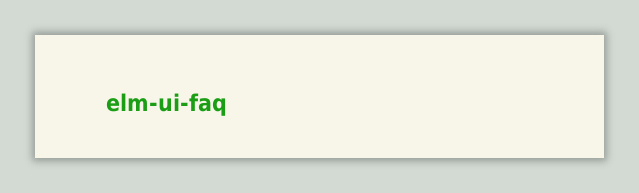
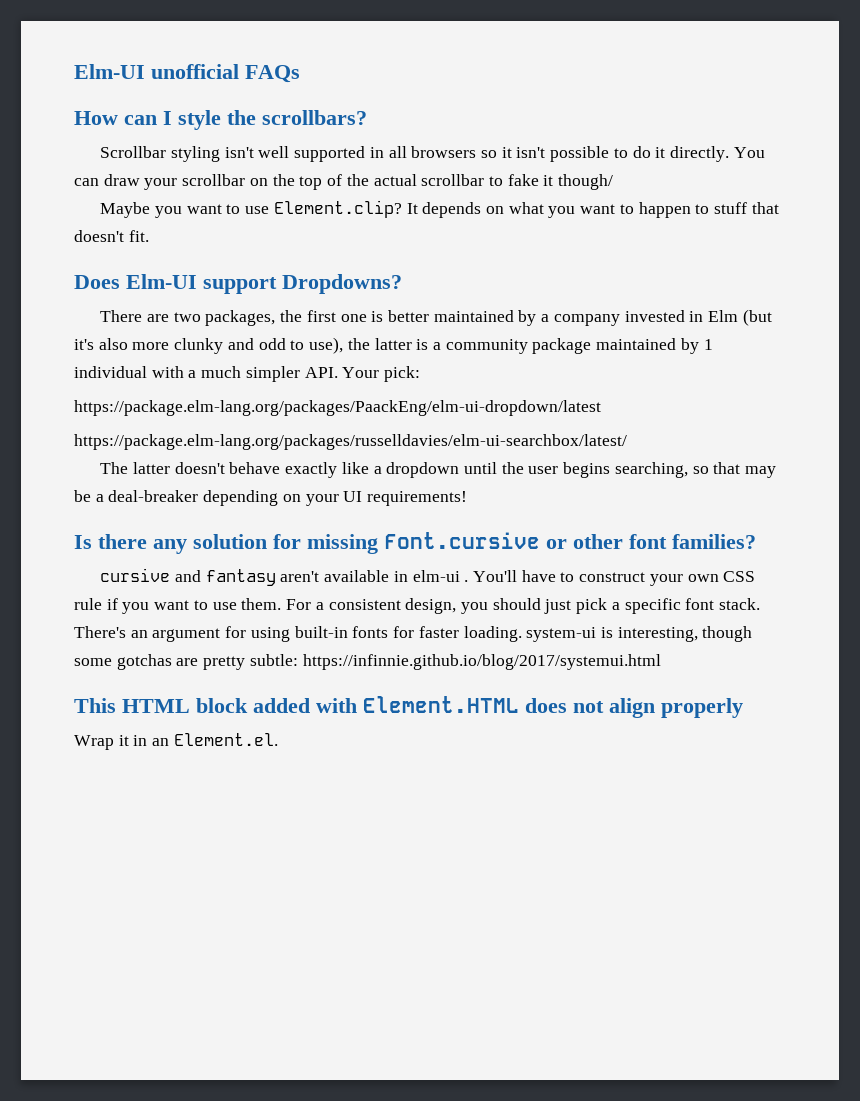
[106,93,227,116] elm-ui-faq -> [74,64,300,83] [74,110,367,130] [100,146,765,162] [74,174,614,190] [100,200,779,218] [74,230,149,242] [74,274,402,294] [100,309,772,326] [74,337,713,354] [74,366,421,382] [74,400,601,416] [74,434,627,450] [100,462,777,478] [74,490,468,506] [74,532,756,554] [100,568,756,586] [74,598,761,614] [74,626,753,642] [74,654,661,670] [74,696,743,718] [74,733,278,750] Elm-UI unofficial FAQs // How can I style the scrollbars? // Scrollbar styling isn't well supported in all browsers so it isn't possible to do it directly. You can draw your scrollbar on the top of the actual scrollbar to fake it though/ // Maybe you want to use Element.clip? It depends on what you want to happen to stuff that doesn't fit. // Does Elm-UI support Dropdowns? // There are two packages, the first one is better maintained by a company invested in Elm (but it's also more clunky and odd to use), the latter is a community package maintained by 1 individual with a much simpler API. Your pick: // https://package.elm-lang.org/packages/PaackEng/elm-ui-dropdown/latest // https://package.elm-lang.org/packages/russelldavies/elm-ui-searchbox/latest/ // The latter doesn't behave exactly like a dropdown until the user begins searching, so that may be a deal-breaker depending on your UI requirements! // Is there any solution for missing Font.cursive or other font families? // cursive and fantasy aren't available in elm-ui . You'll have to construct your own CSS rule if you want to use them. For a consistent design, you should just pick a specific font stack. There's an argument for using built-in fonts for faster loading. system-ui is interesting, though some gotchas are pretty subtle: https://infinnie.github.io/blog/2017/systemui.html // This HTML block added with Element.HTML does not align properly // Wrap it in an Element.el.

